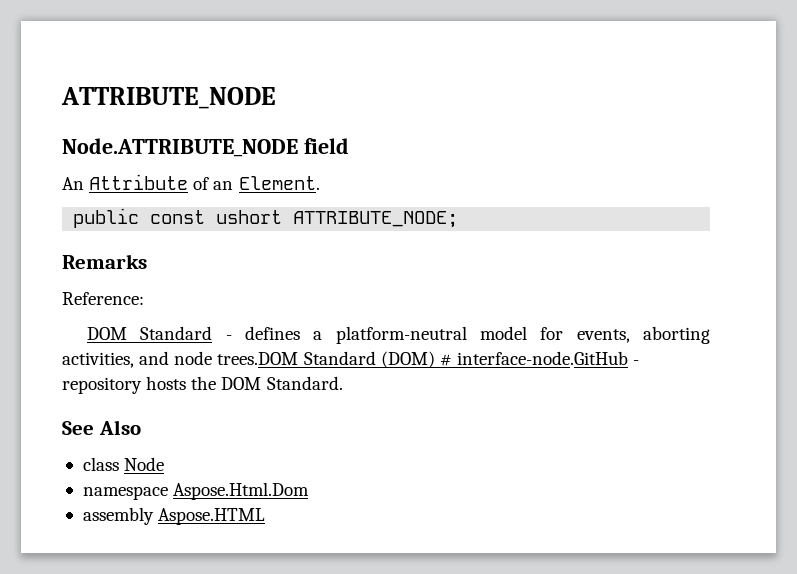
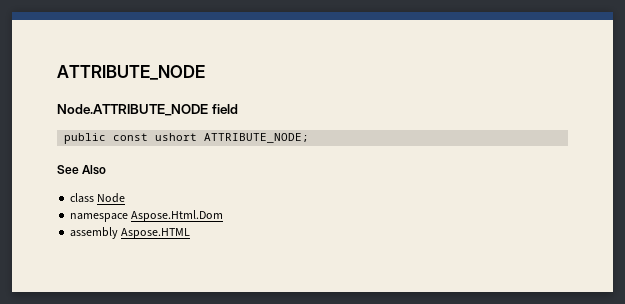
[62,174,320,190] // An Attribute of an Element. -> (238, 109) none
[62,254,147,269] [62,292,144,305] [87,326,710,344] [62,351,640,368] [62,376,343,394] // Remarks // Reference: // DOM Standard - defines a platform-neutral model for events, aborting activities, and node trees.DOM Standard (DOM) # interface-node.GitHub - repository hosts the DOM Standard. -> (310, 138) none

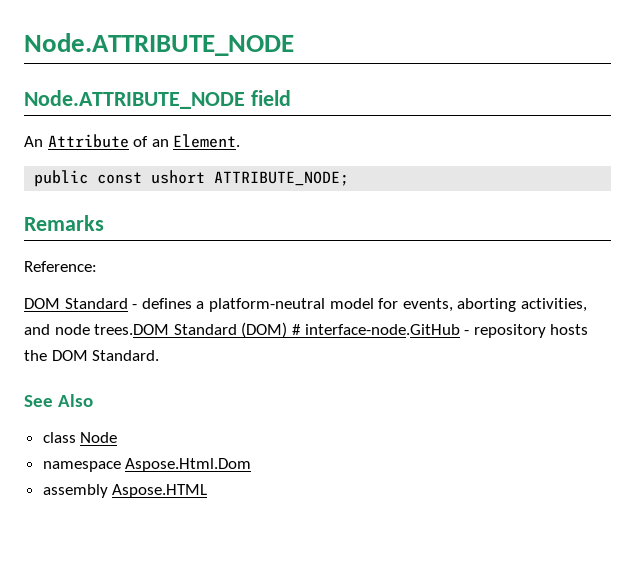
[57,65,205,80] ATTRIBUTE_NODE -> [24,33,294,56] Node.ATTRIBUTE_NODE
(238, 109) none -> [24,134,241,148] // An Attribute of an Element.
(310, 138) none -> [24,215,104,231] [24,261,97,272] [24,298,587,312] [24,322,589,338] [24,350,160,361] // Remarks // Reference: // DOM Standard - defines a platform-neutral model for events, aborting activities, and node trees.DOM Standard (DOM) # interface-node.GitHub - repository hosts the DOM Standard.

